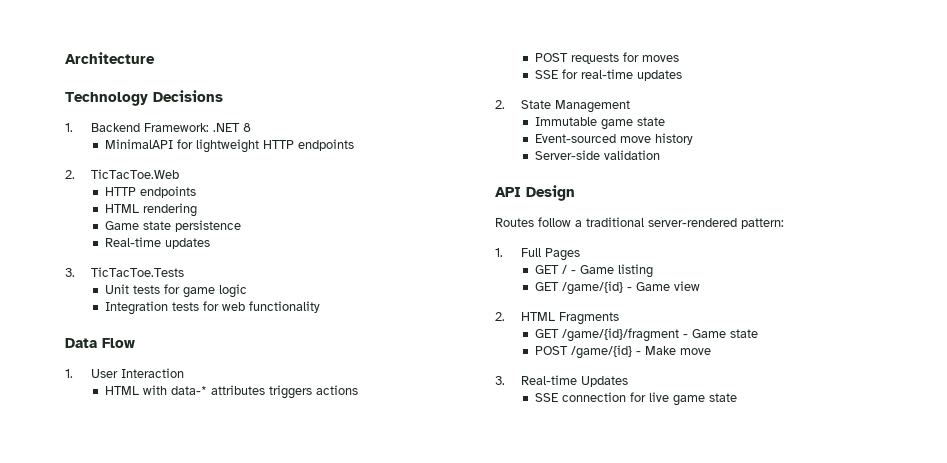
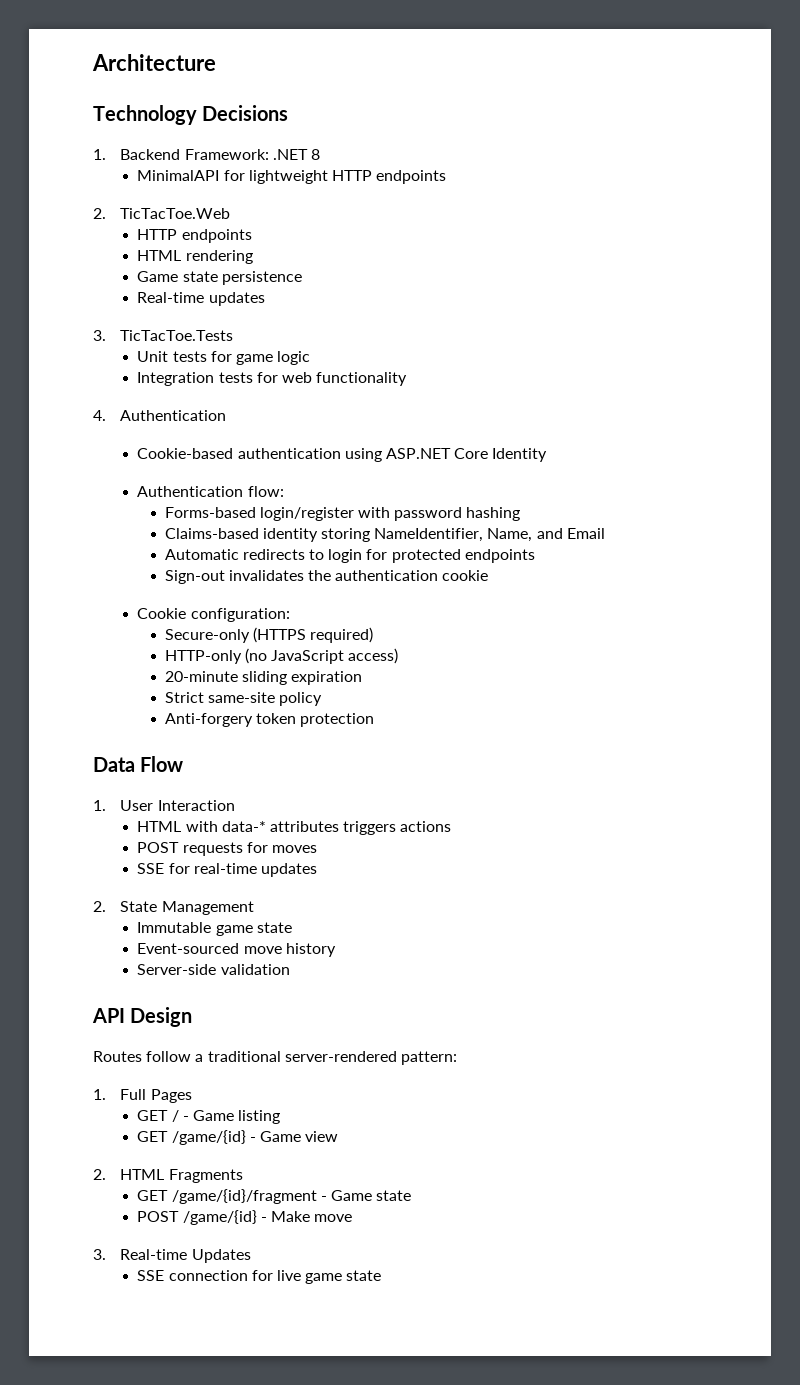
(320, 307) none -> [93,410,227,421] [137,448,548,462] [137,486,284,497] [164,507,521,521] [164,528,605,542] [164,549,535,563] [164,570,489,584] [137,608,290,622] [164,627,374,643] [164,648,399,664] [164,671,363,685] [164,692,323,706] [164,713,375,727] // 4. Authentication // Cookie-based authentication using ASP.NET Core Identity // Authentication flow: // Forms-based login/register with password hashing // Claims-based identity storing NameIdentifier, Name, and Email // Automatic redirects to login for protected endpoints // Sign-out invalidates the authentication cookie // Cookie configuration: // Secure-only (HTTPS required) // HTTP-only (no JavaScript access) // 20-minute sliding expiration // Strict same-site policy // Anti-forgery token protection

